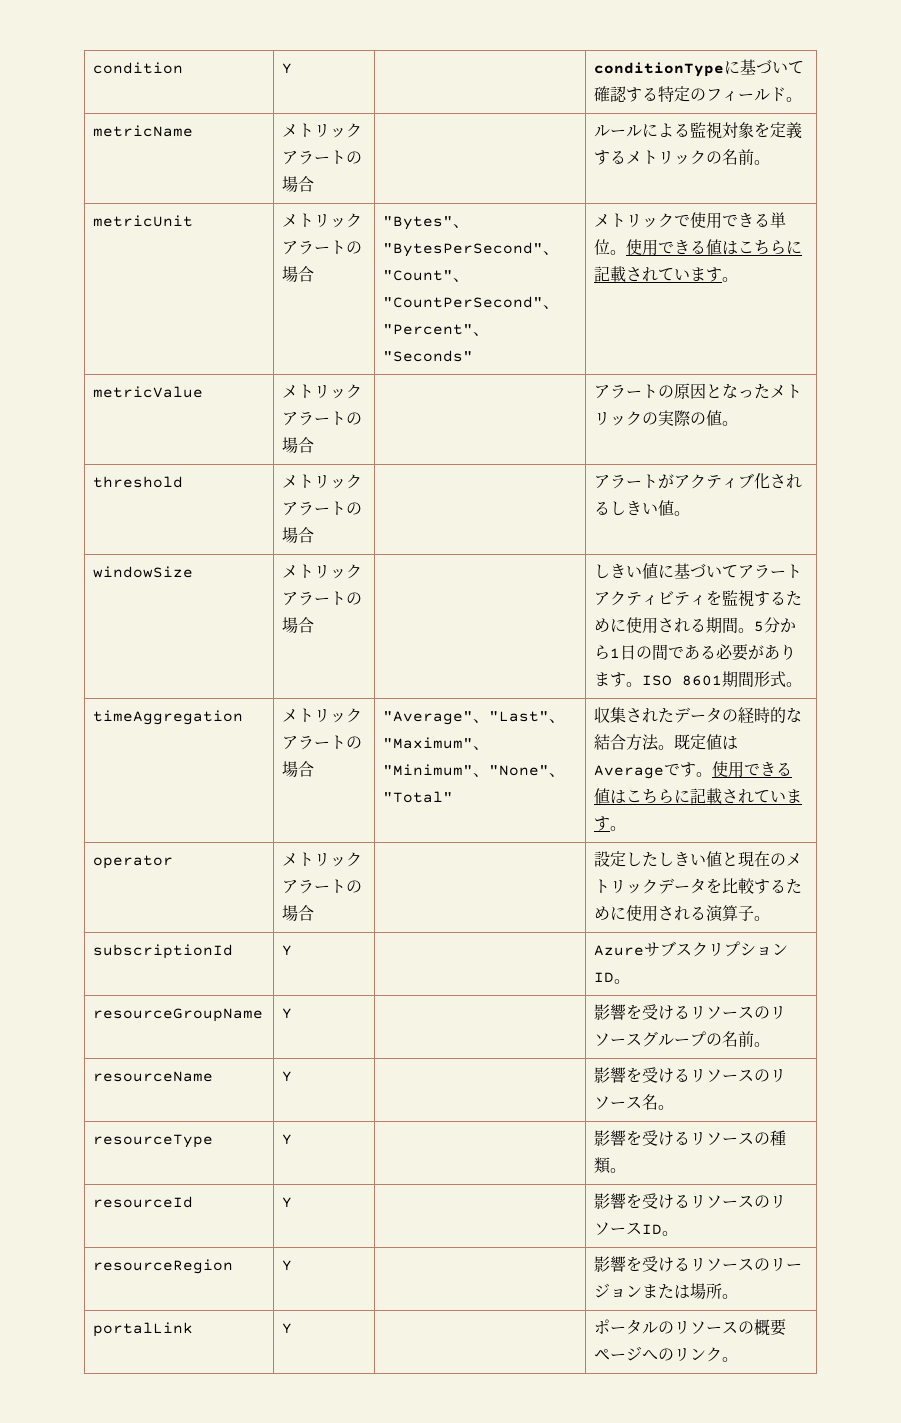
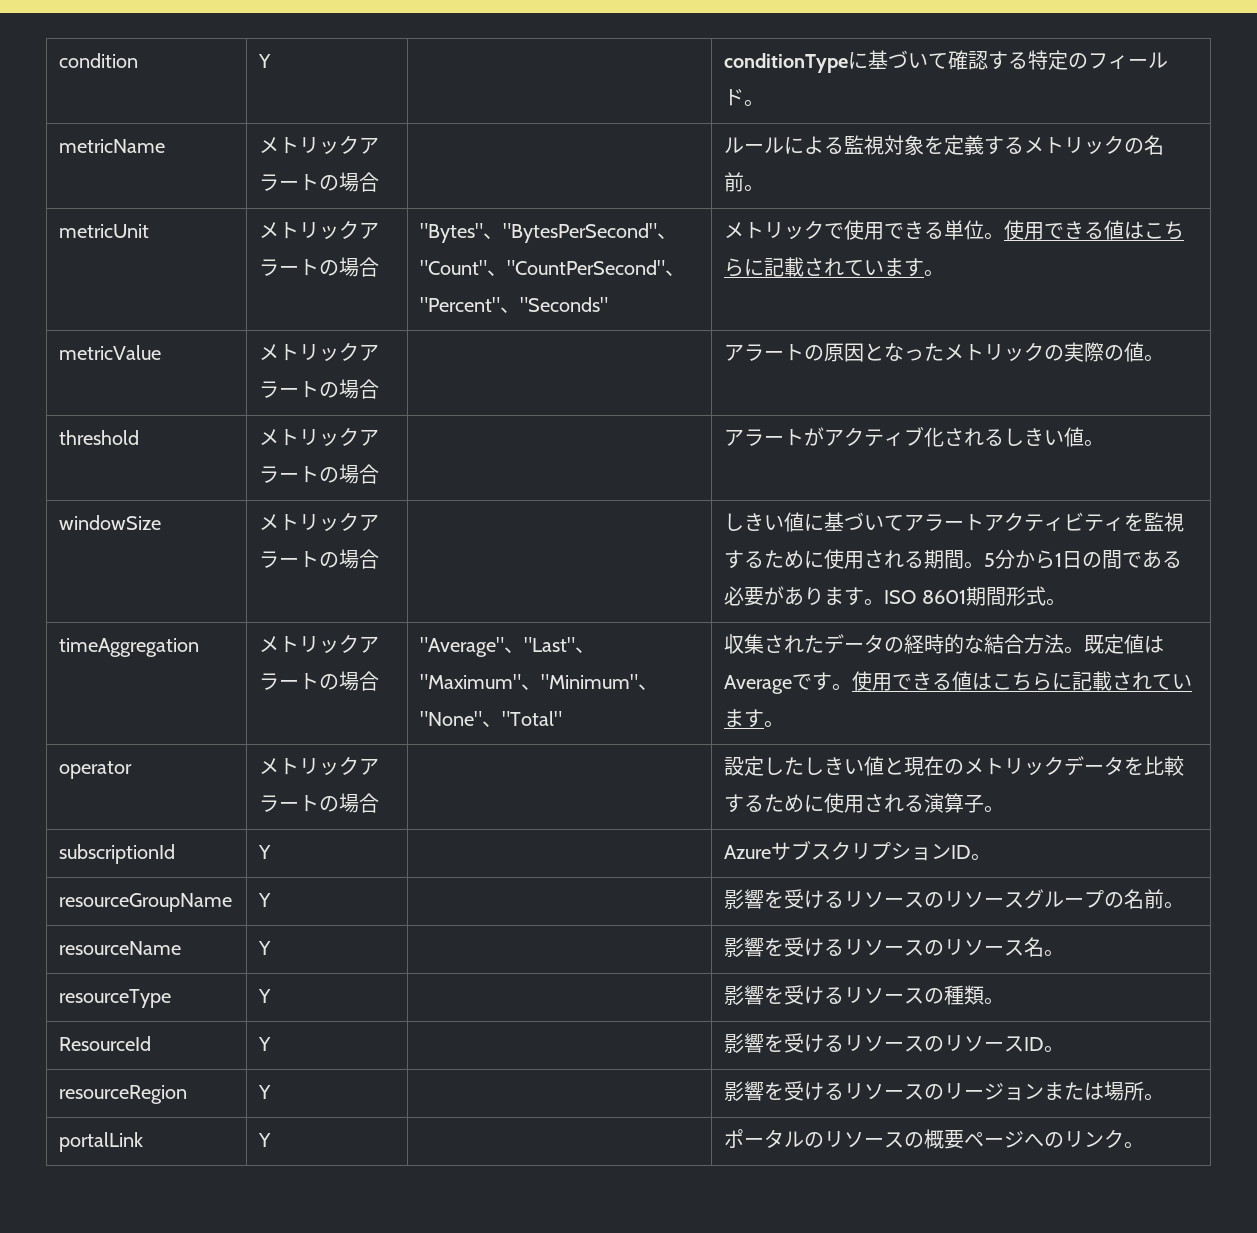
[93,1196,194,1208] resourceId -> [59,1036,152,1051] ResourceId

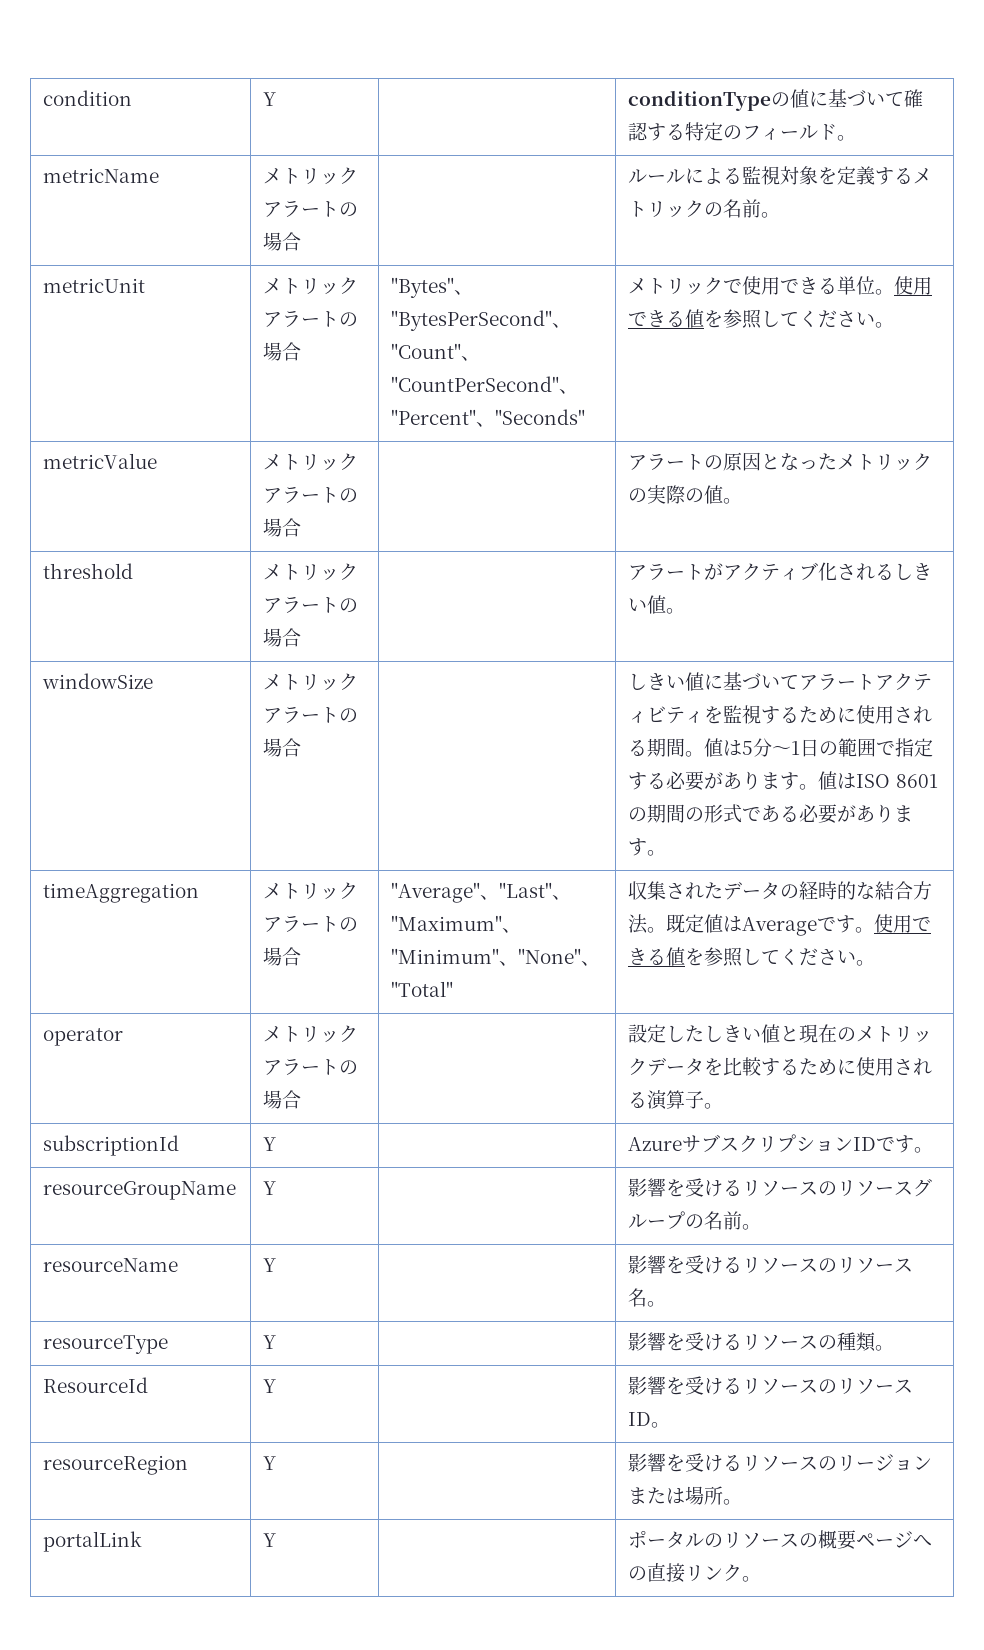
(849, 63) none -> [771,89,810,108] の値
[1124,221,1185,240] [724,257,925,277] はこちらに記載されています -> [704,309,876,329] を参照してください
[984,549,1123,569] 5分から1日の間 -> [704,738,934,757] [628,771,938,791] [628,804,743,823] 値は5分～1日の範囲で指定する必要があります。値はISO 8601の期間の形式
[884,586,1066,606] ISO 8601期間形式。 -> (667, 853) none
[972,671,1193,691] [724,709,765,728] はこちらに記載されています -> [685,947,857,967] を参照してください
(972, 852) none -> [876,1135,915,1153] です
(1065, 1140) none -> [647,1563,686,1583] 直接

